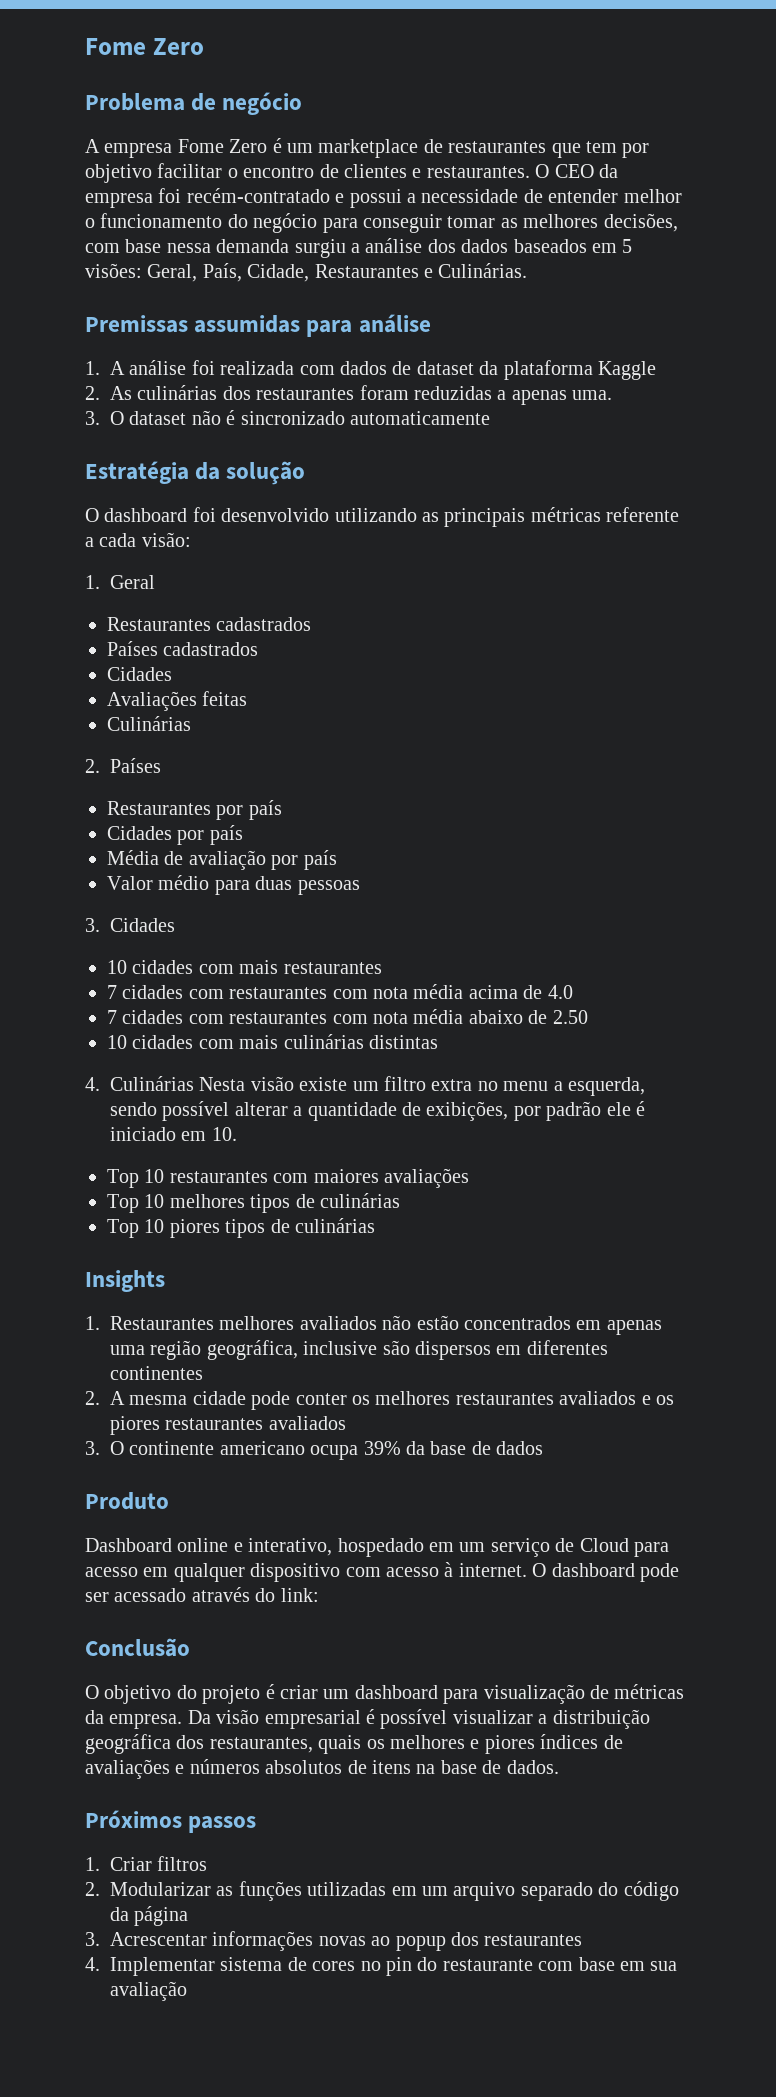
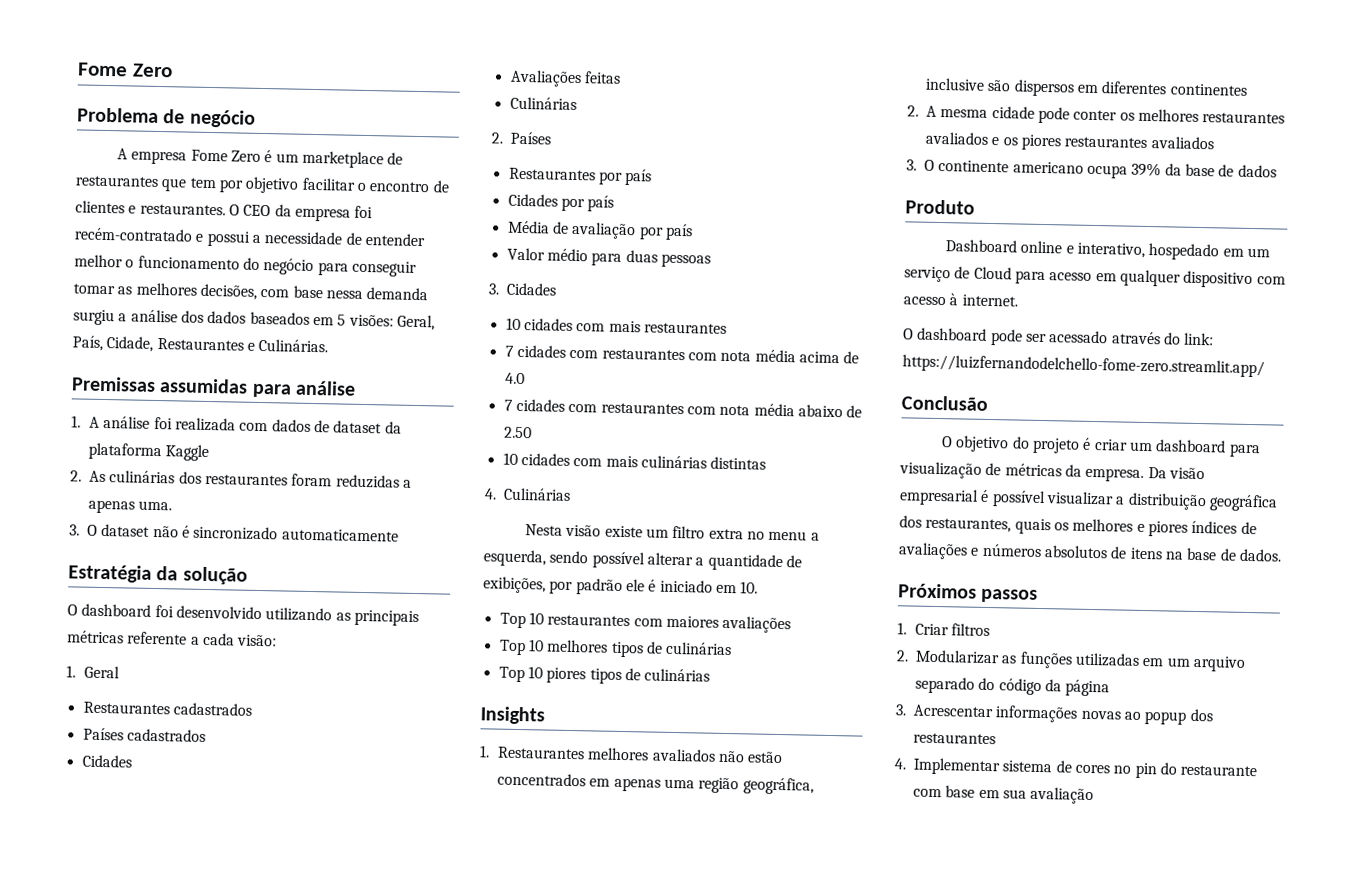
(194, 1083) none -> (571, 494) //
(527, 1570) none -> (1018, 300) //
(319, 1595) none -> [902,354,1265,378] https://luizfernandodelchello-fome-zero.streamlit.app/

